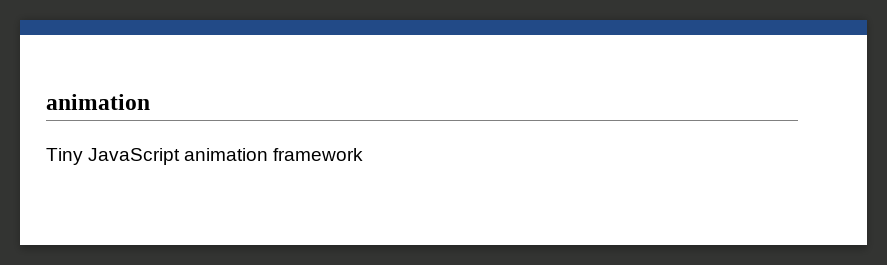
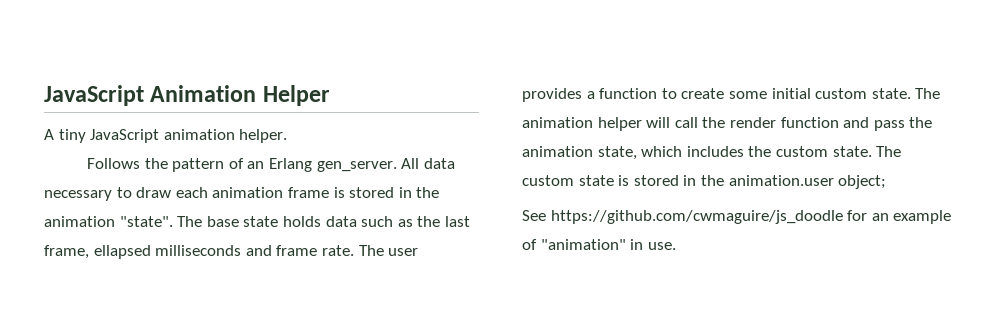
[46,94,150,110] [46,148,364,165] animation // Tiny JavaScript animation framework -> [44,85,330,106] [44,129,288,143] [86,158,455,172] [44,187,440,201] [44,216,470,227] [44,245,419,259] [522,88,941,102] [522,117,933,131] [522,146,902,160] [522,175,887,189] [522,210,952,224] [522,239,676,250] JavaScript Animation Helper // A tiny JavaScript animation helper. // Follows the pattern of an Erlang gen_server. All data necessary to draw each animation frame is stored in the animation "state". The base state holds data such as the last frame, ellapsed milliseconds and frame rate. The user provides a function to create some initial custom state. The animation helper will call the render function and pass the animation state, which includes the custom state. The custom state is stored in the animation.user object; // See https://github.com/cwmaguire/js_doodle for an example of "animation" in use.

